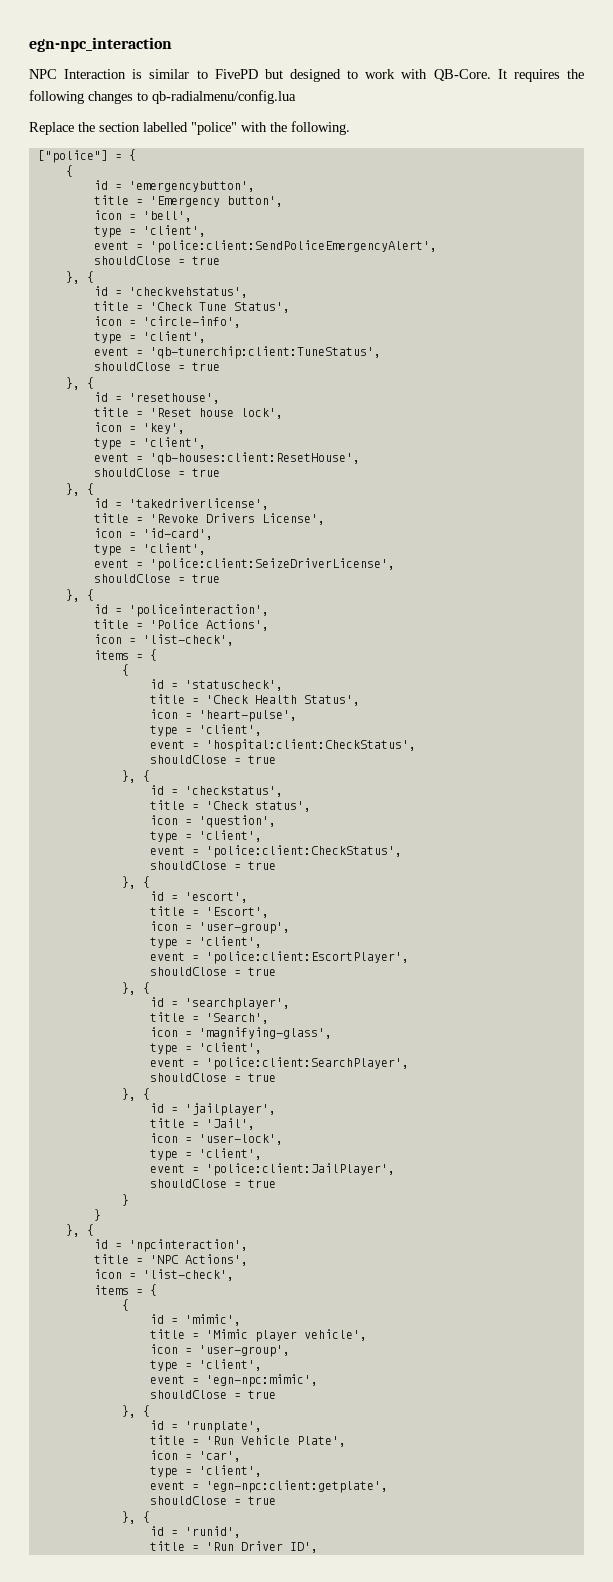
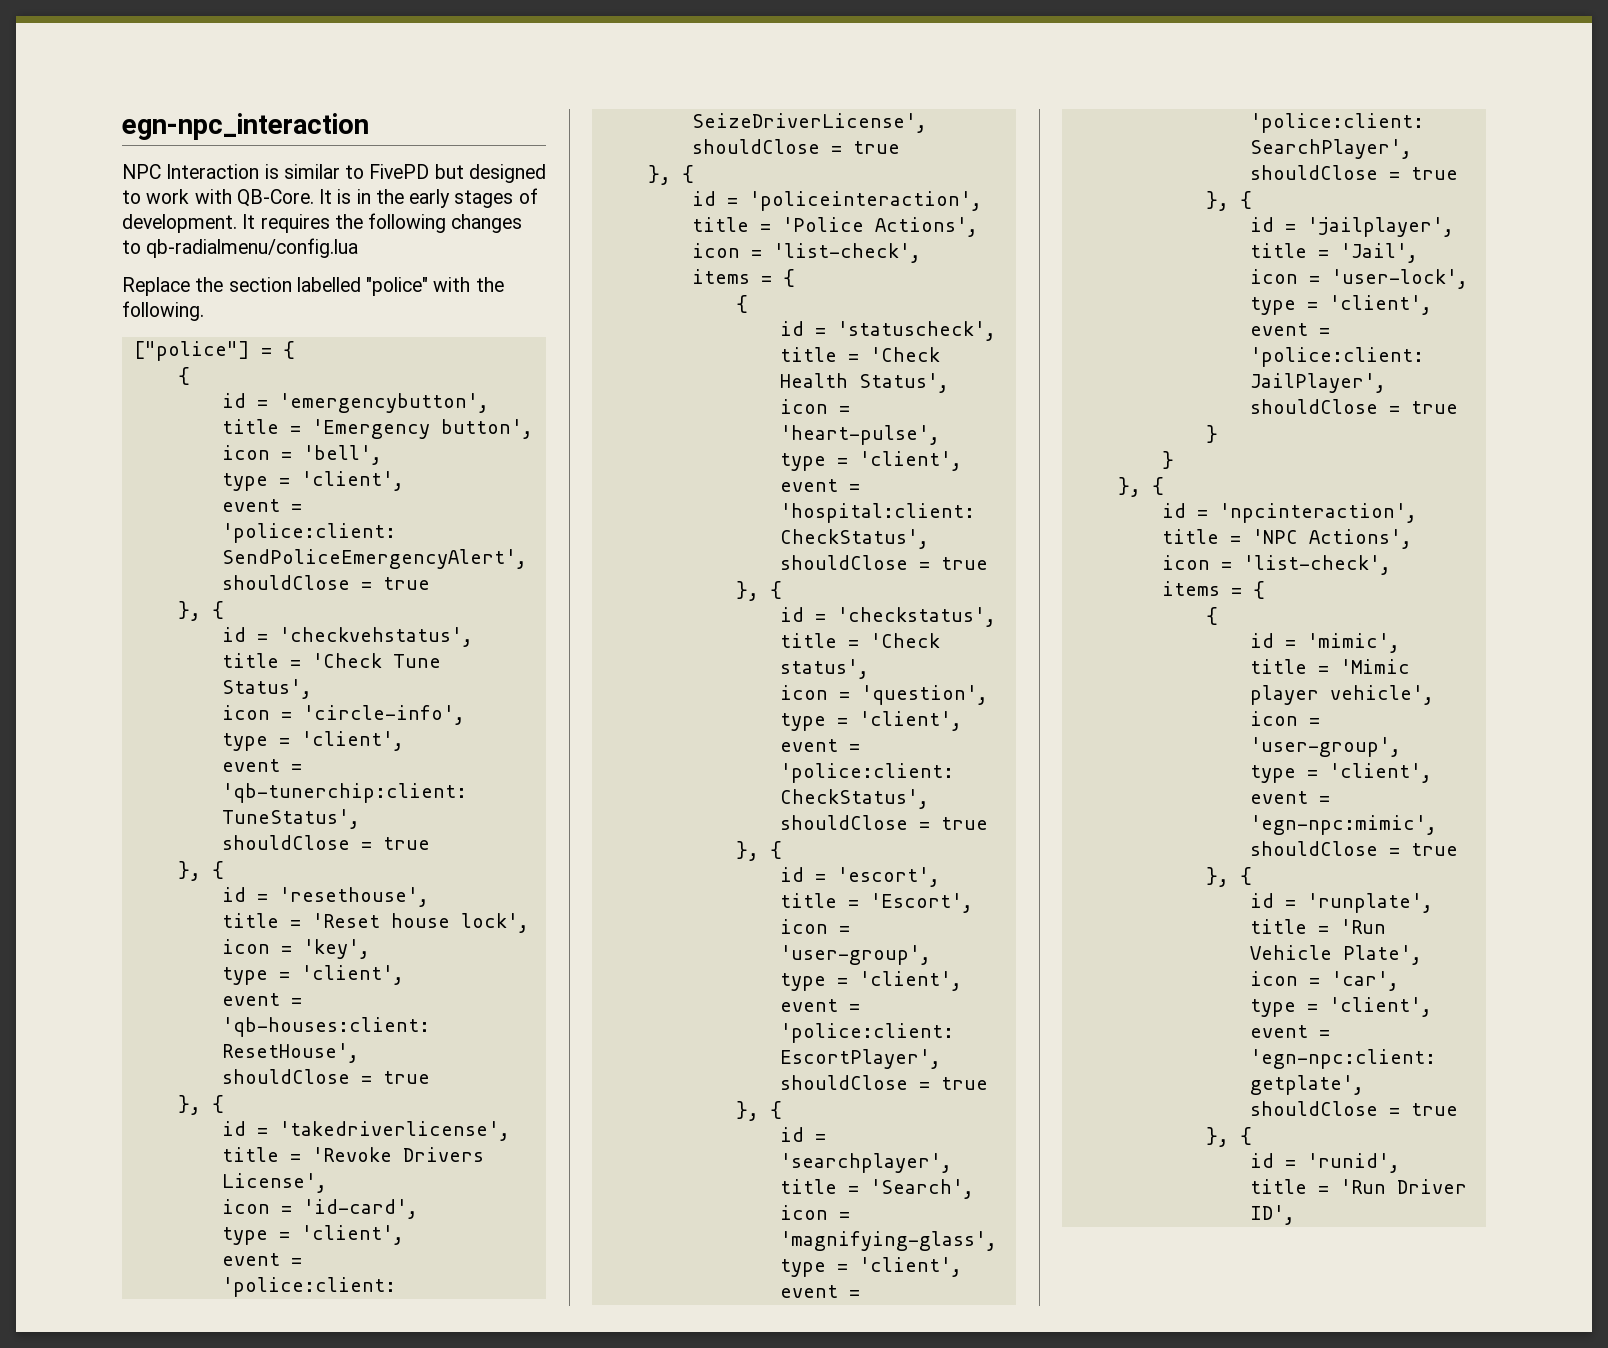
(507, 74) none -> [337,188,538,208] [122,214,256,233] is in the early stages of development. It

